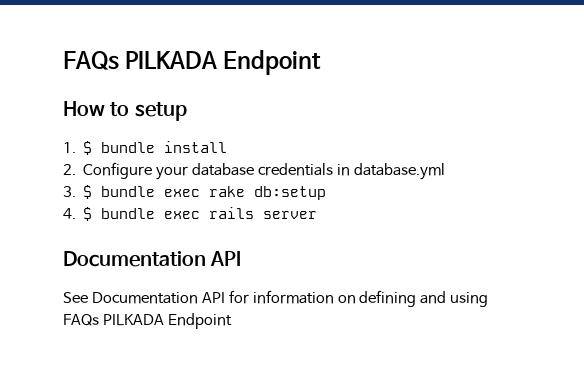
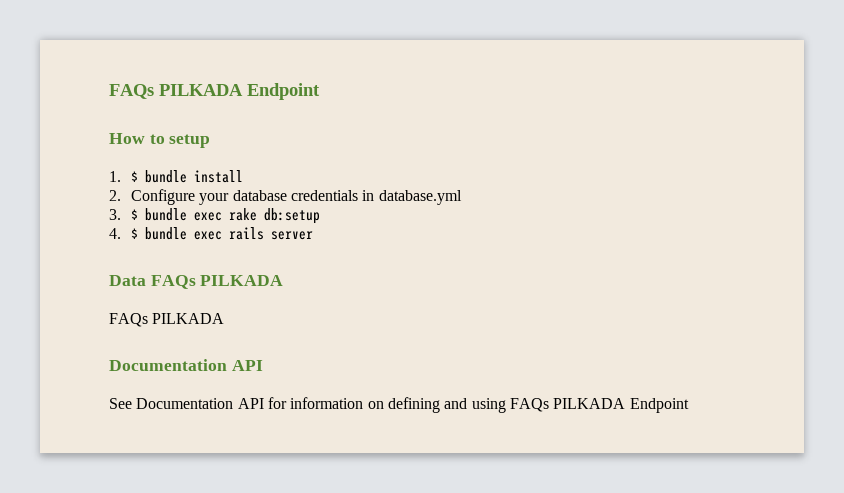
(318, 215) none -> [109,275,284,289] [109,313,225,327] // Data FAQs PILKADA // FAQs PILKADA

